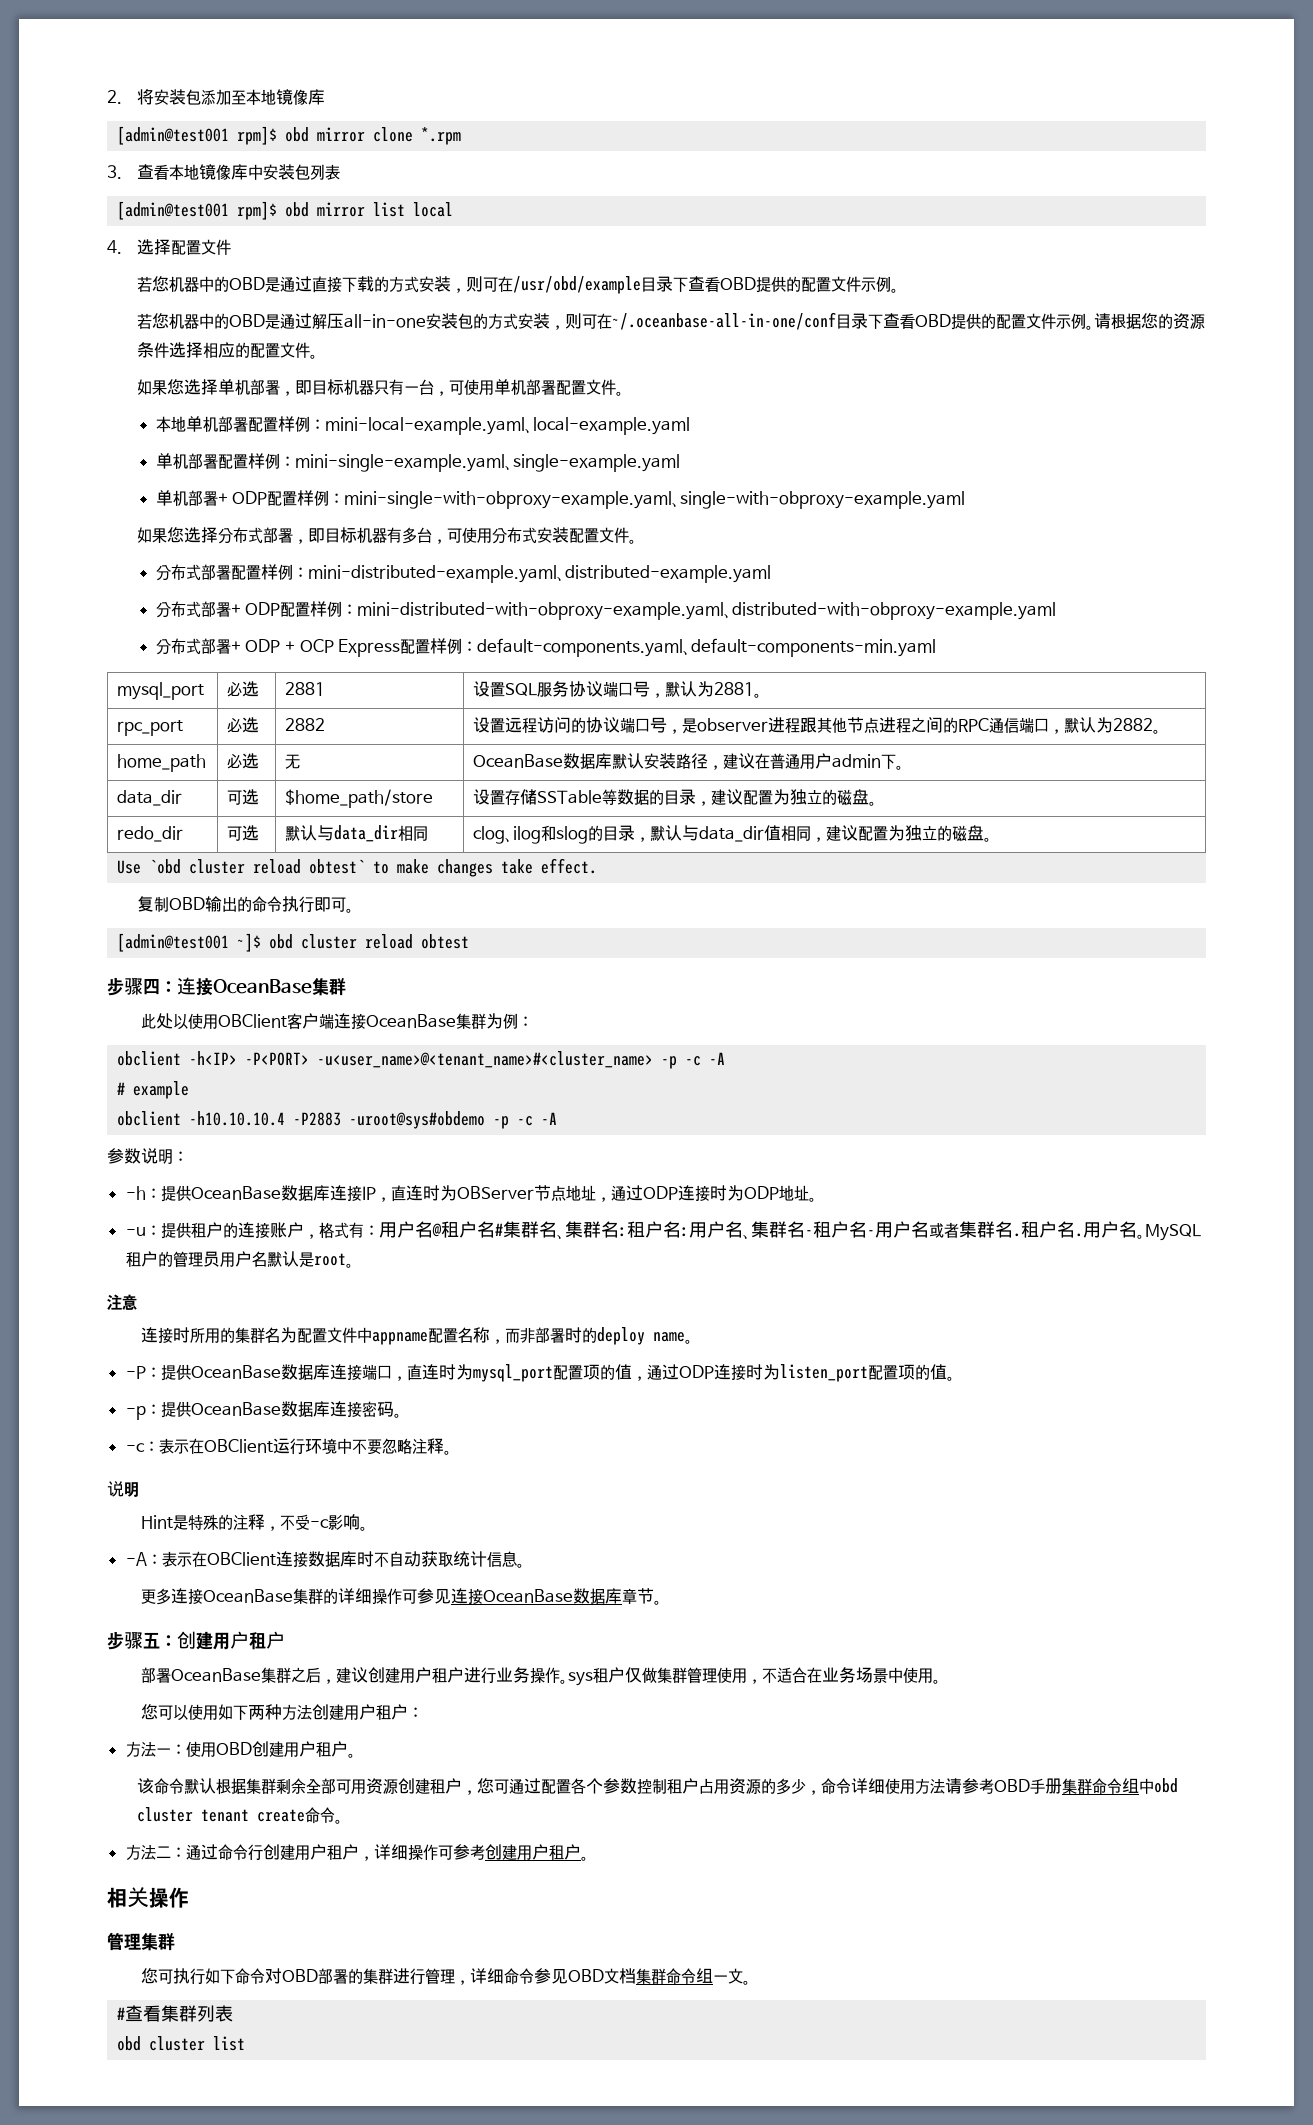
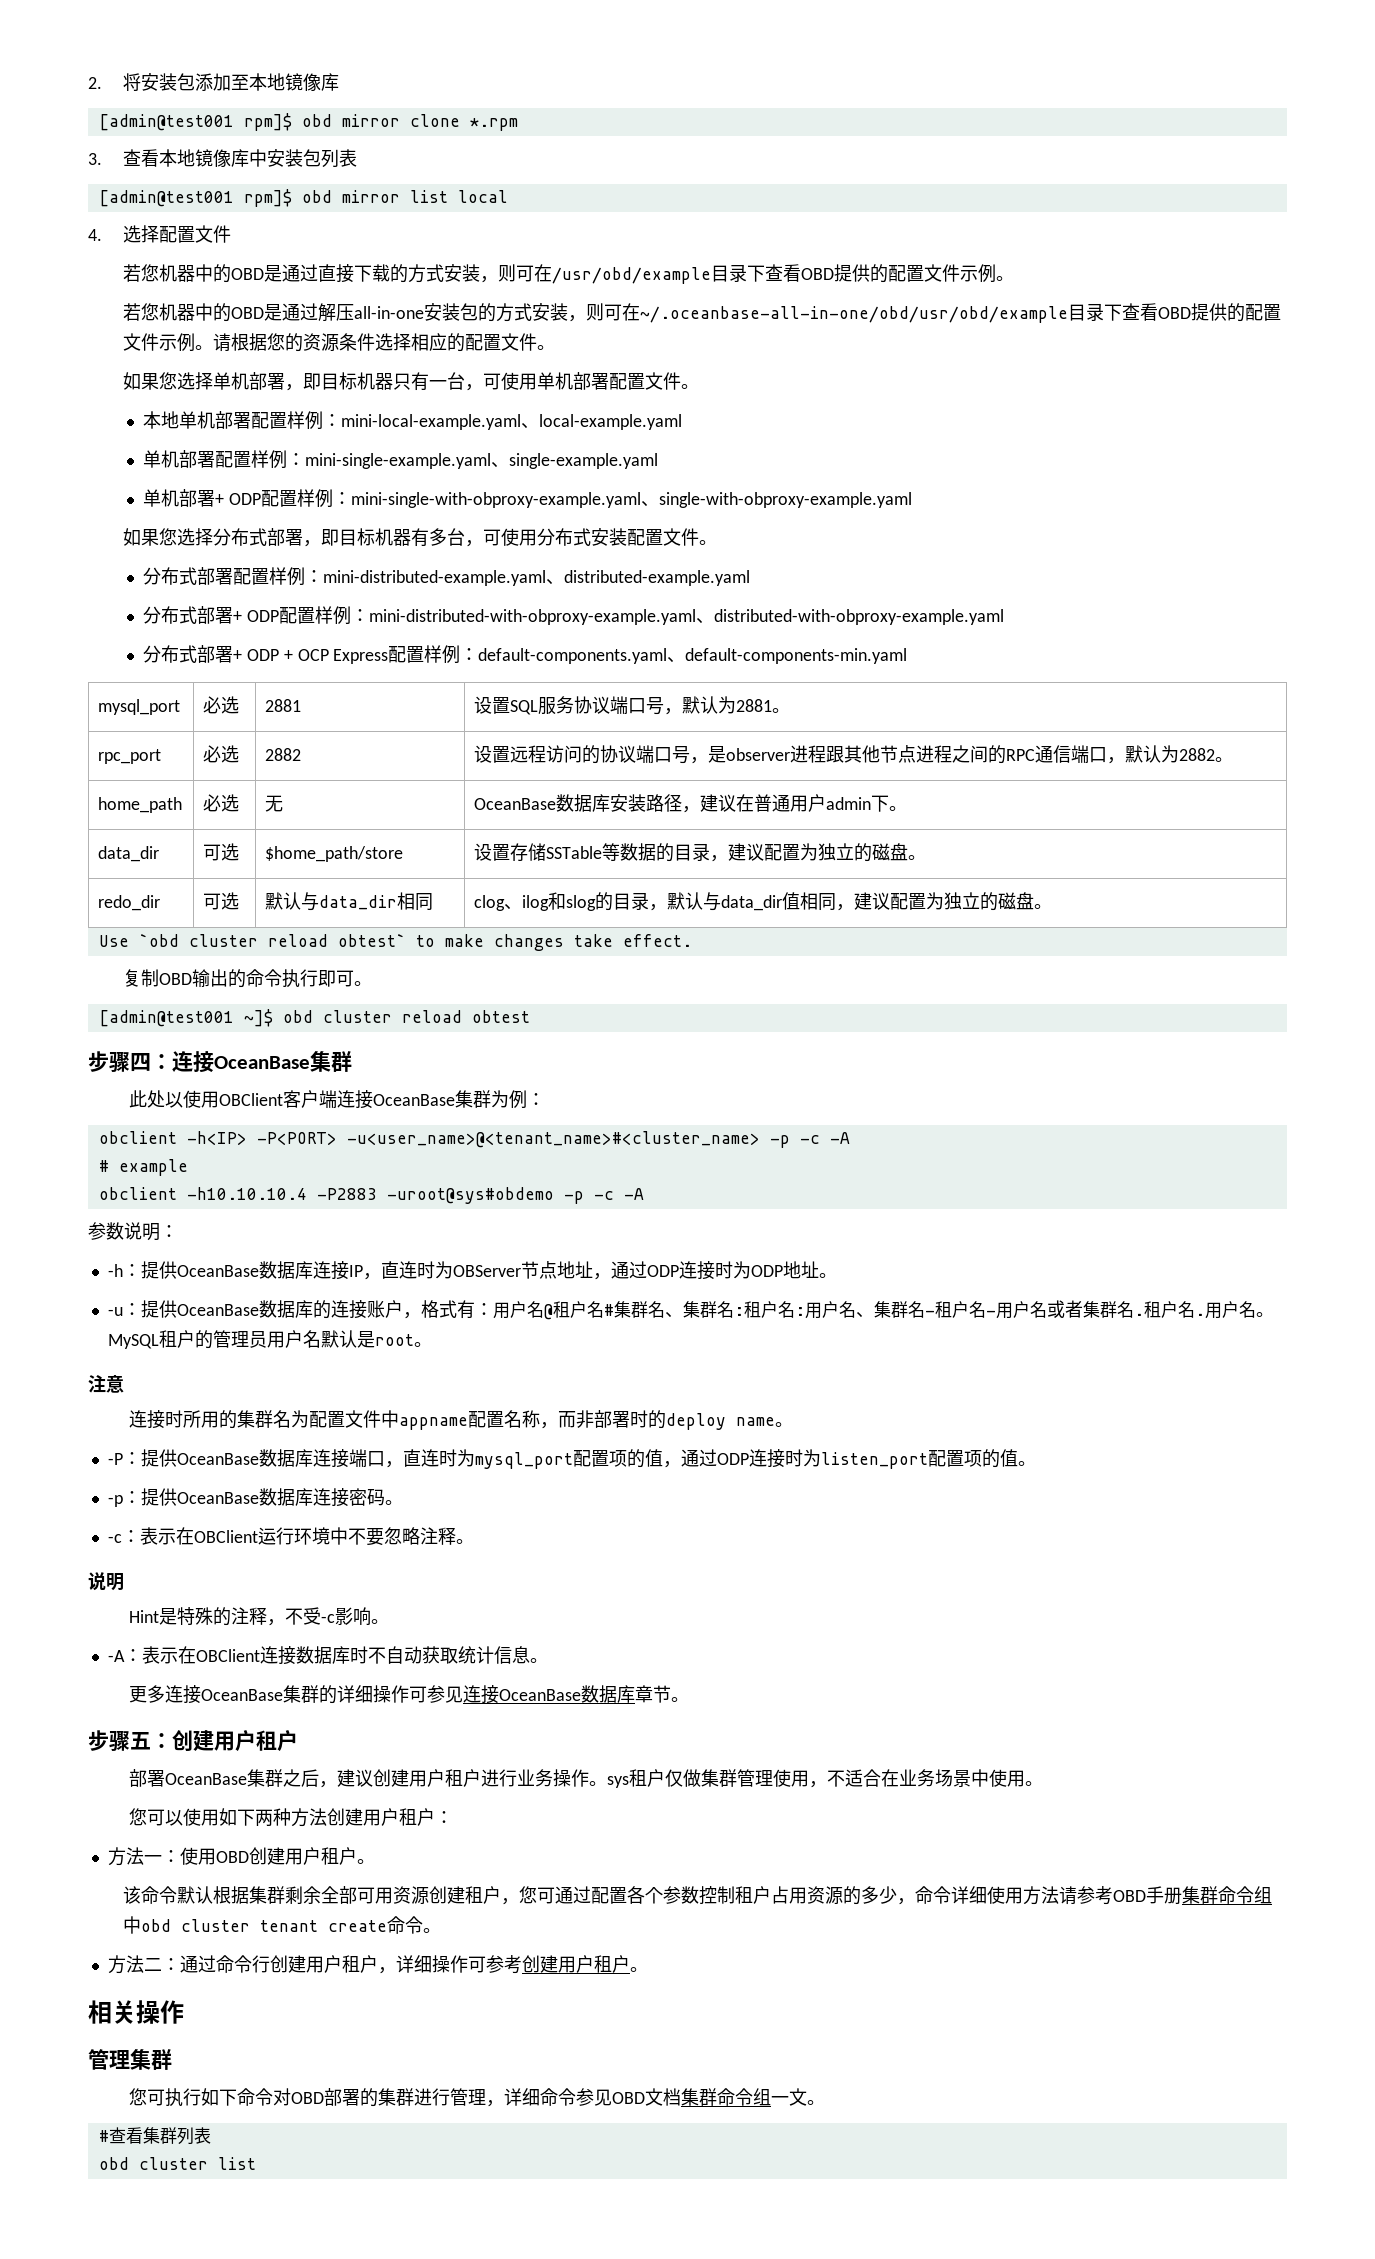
[612,312,837,330] ~/.oceanbase-all-in-one/conf -> [640,306,1069,323] ~/.oceanbase-all-in-one/obd/usr/obd/example
[612,753,645,769] 默认 -> (611, 803) none
[190,1222,223,1238] 租户 -> [176,1300,313,1318] OceanBase数据库

